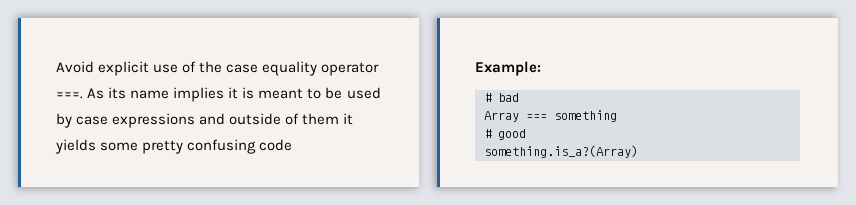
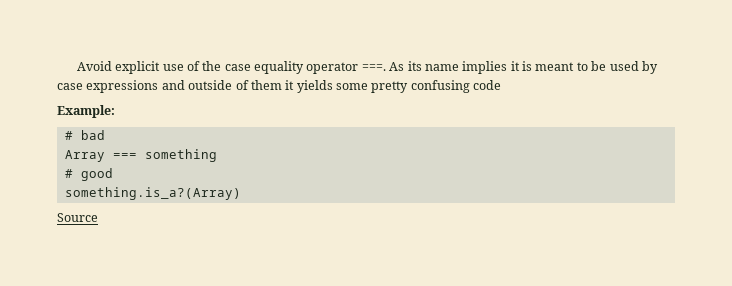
(638, 151) none -> [57,213,98,222] // Source

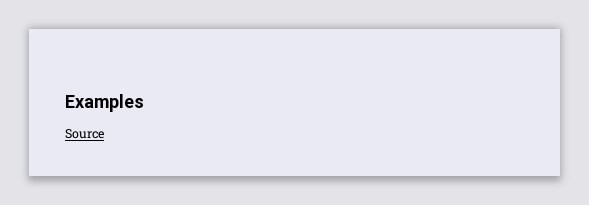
[76,61,658,74] [57,80,502,93] [57,105,115,118] [64,130,105,140] [64,149,217,162] [64,168,113,181] [64,187,241,200] Avoid explicit use of the case equality operator ===. As its name implies it is meant to be used by case expressions and outside of them it yields some pretty confusing code // Example: // # bad // Array === something // # good // something.is_a?(Array) -> [65,94,144,112] Examples

